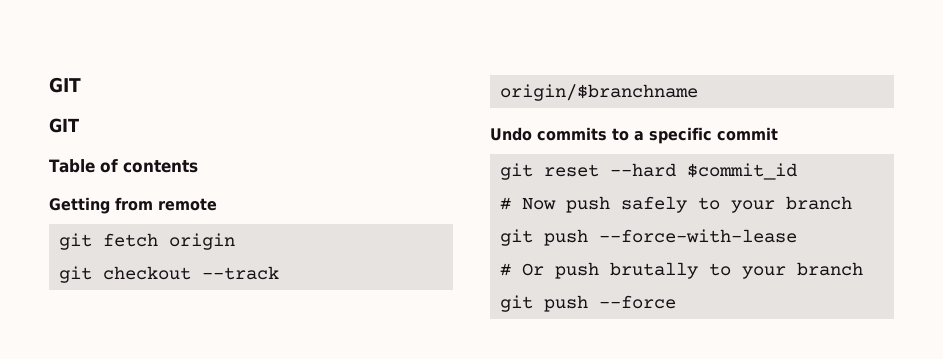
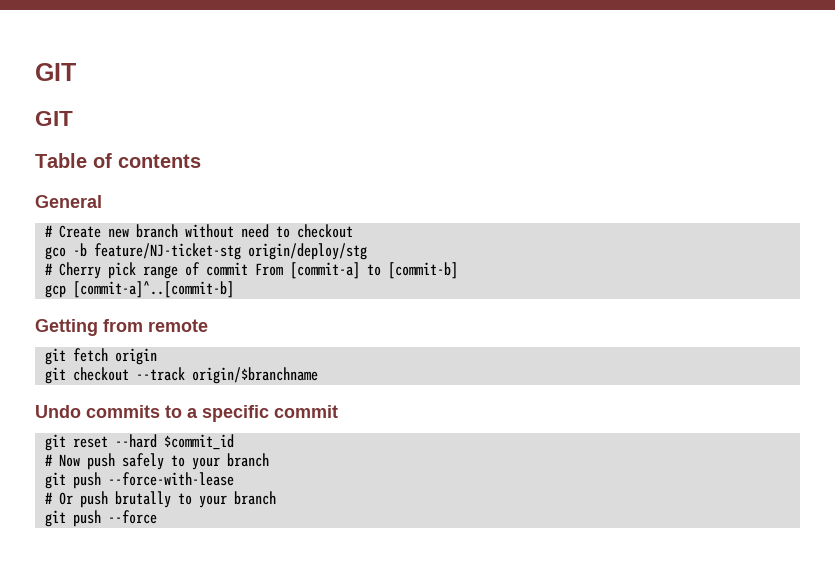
(198, 166) none -> [35,195,102,208] [44,224,353,238] [44,243,367,260] [44,262,458,279] [44,281,234,298] // General // # Create new branch without need to checkout // gco -b feature/NJ-ticket-stg origin/deploy/stg // # Cherry pick range of commit From [commit-a] to [commit-b] // gcp [commit-a]^..[commit-b]

